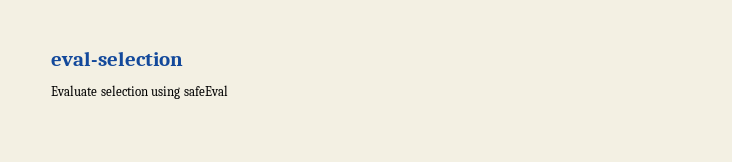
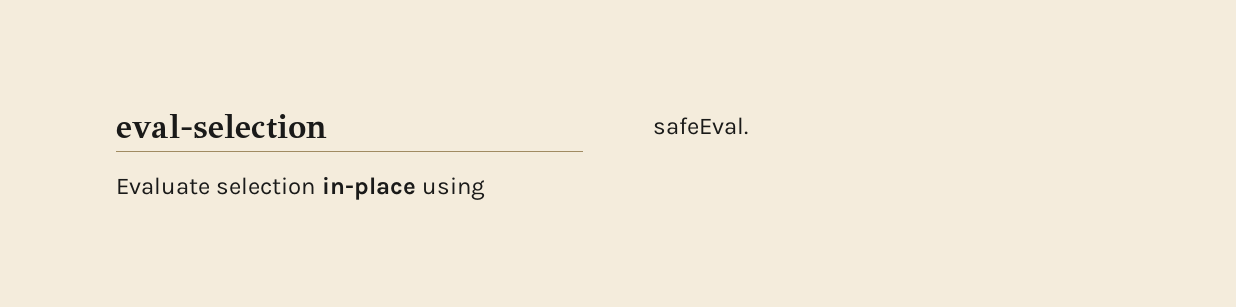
[151,85,228,99] using safeEval -> [321,176,486,200] [653,117,748,135] in-place using safeEval.

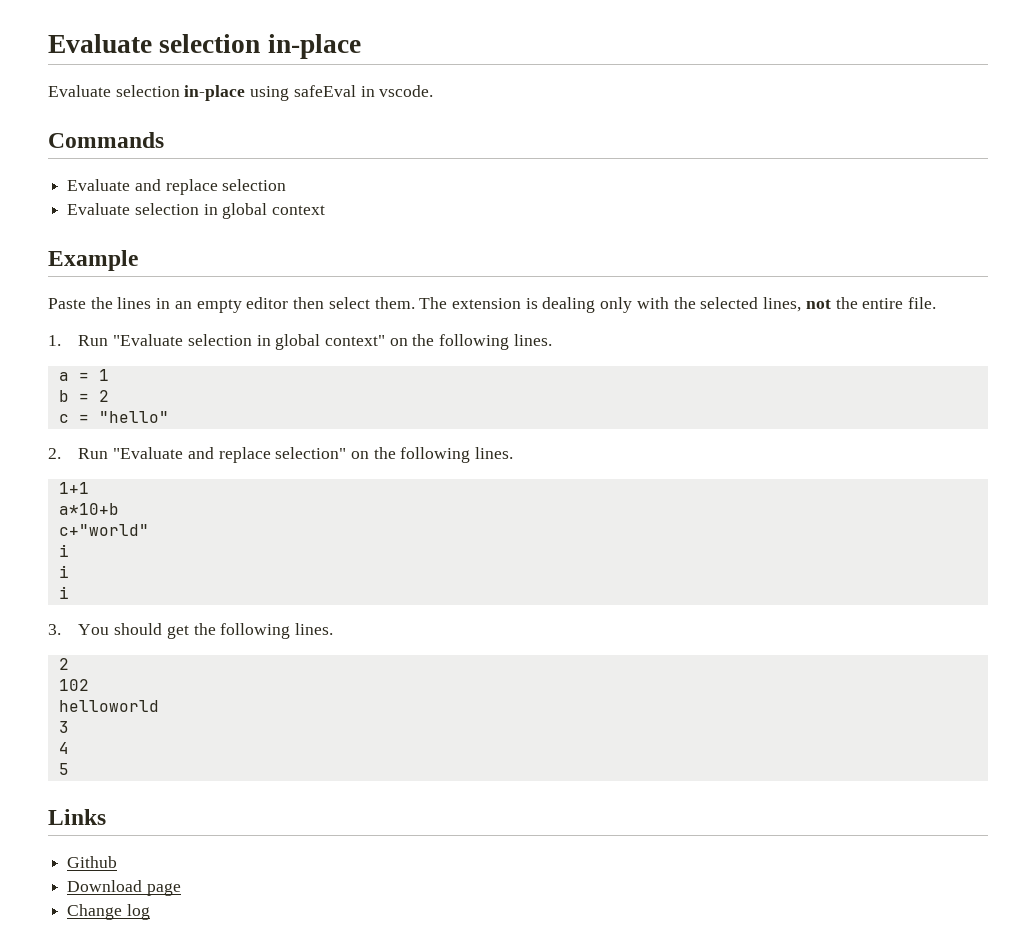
[116,114,327,139] eval-selection -> [48,34,361,59] Evaluate selection in-place
[653,117,748,135] safeEval. -> [293,85,434,97] [48,132,164,148] [67,179,287,195] [67,203,326,219] [48,250,138,271] [48,297,936,313] [48,334,552,350] [58,369,109,381] [58,390,109,402] [58,411,169,423] [48,447,514,463] [58,482,89,494] [58,503,119,515] [58,524,149,536] [58,544,69,557] [58,565,69,578] [58,586,69,599] [48,623,333,639] [58,658,69,670] [58,679,89,691] [58,700,159,712] [58,721,69,733] [58,742,69,754] [58,763,69,775] [48,809,106,825] [67,856,118,868] [67,880,181,896] [67,904,150,920] safeEval in vscode. // Commands // Evaluate and replace selection // Evaluate selection in global context // Example // Paste the lines in an empty editor then select them. The extension is dealing only with the selected lines, not the entire file. // 1. Run "Evaluate selection in global context" on the following lines. // a = 1 // b = 2 // c = "hello" // 2. Run "Evaluate and replace selection" on the following lines. // 1+1 // a*10+b // c+"world" // i // i // i // 3. You should get the following lines. // 2 // 102 // helloworld // 3 // 4 // 5 // Links // Github // Download page // Change log

